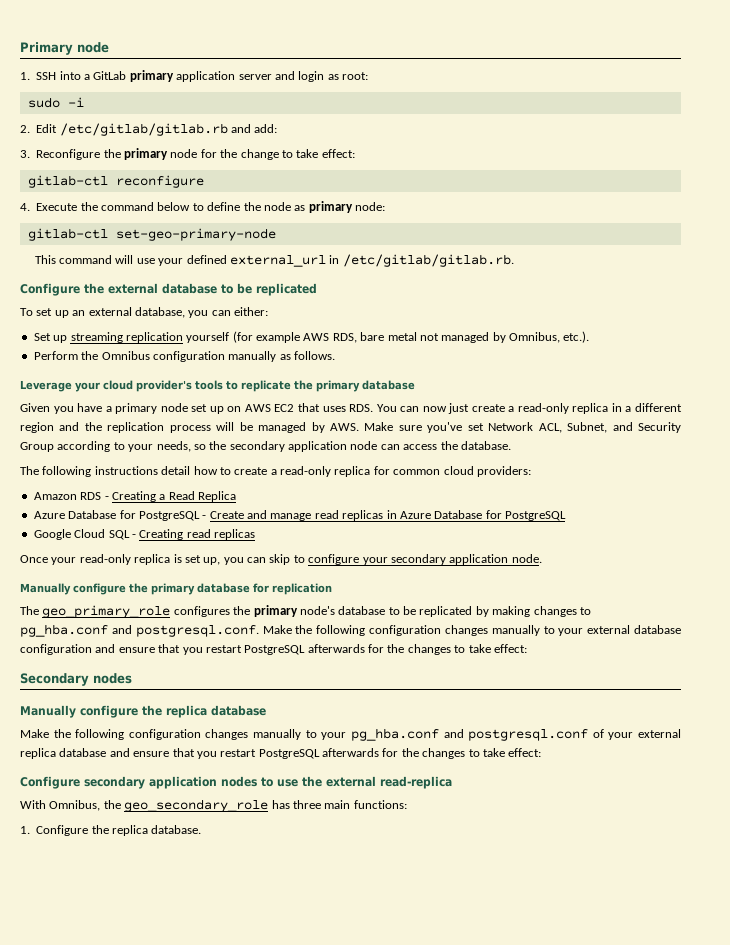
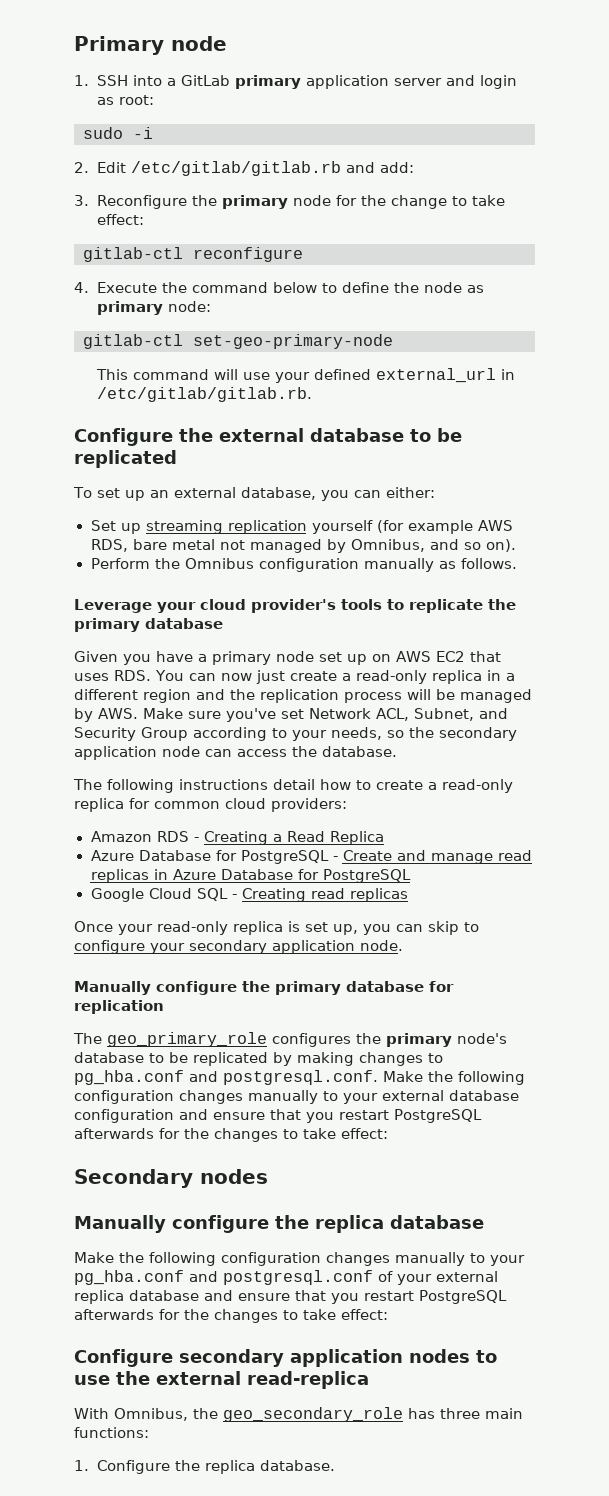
[563,331,590,343] etc.). -> [429,539,516,552] and so on).

